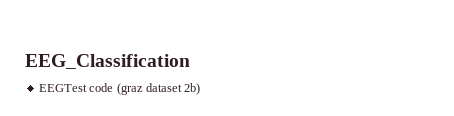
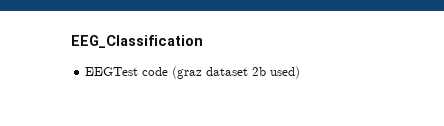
[184,83,201,95] 2b) -> [252,66,301,79] 2b used)

